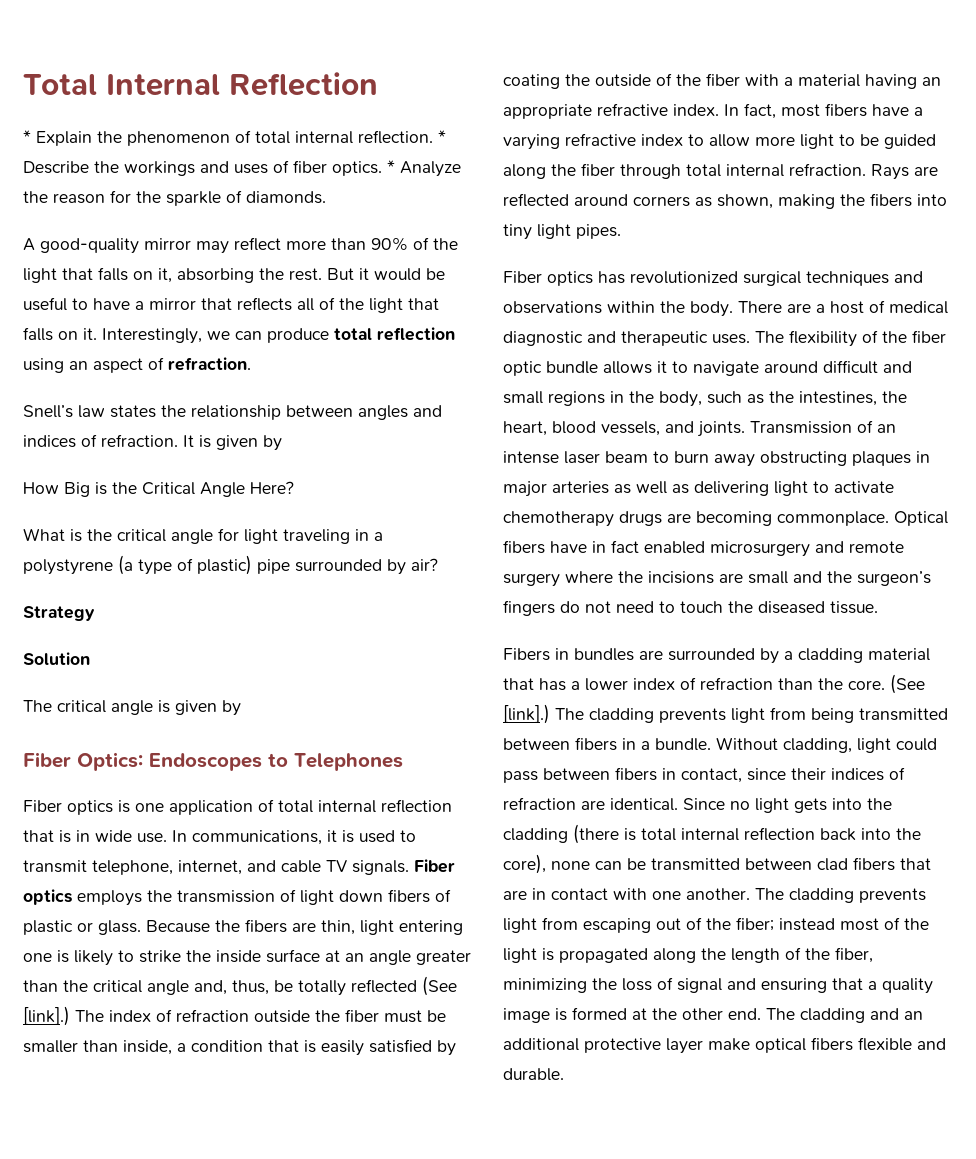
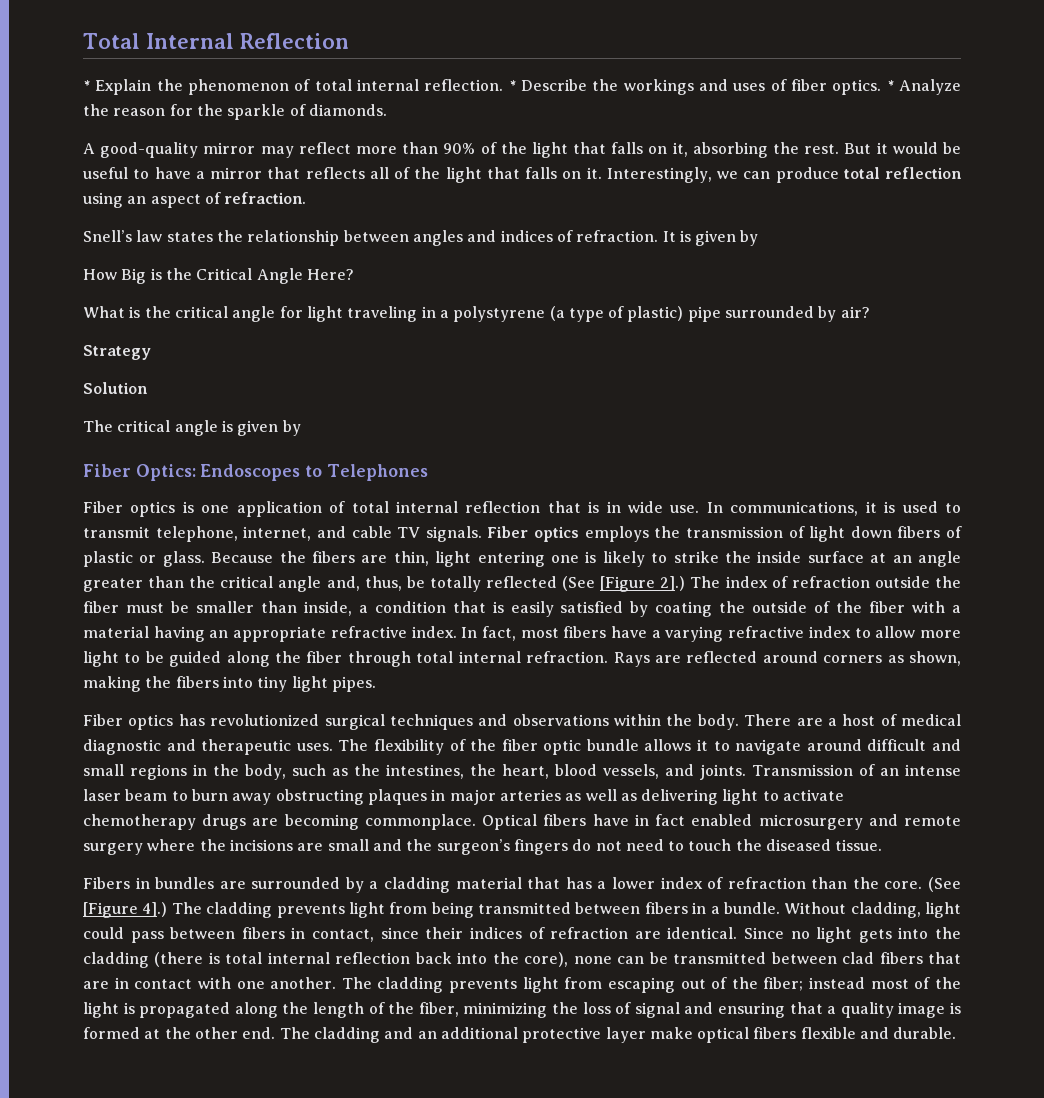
[23,1006,70,1026] [link].) -> [600,576,686,592] [Figure 2].)
[503,704,550,724] [link].) -> [83,902,168,918] [Figure 4].)

